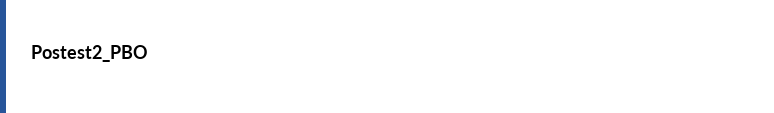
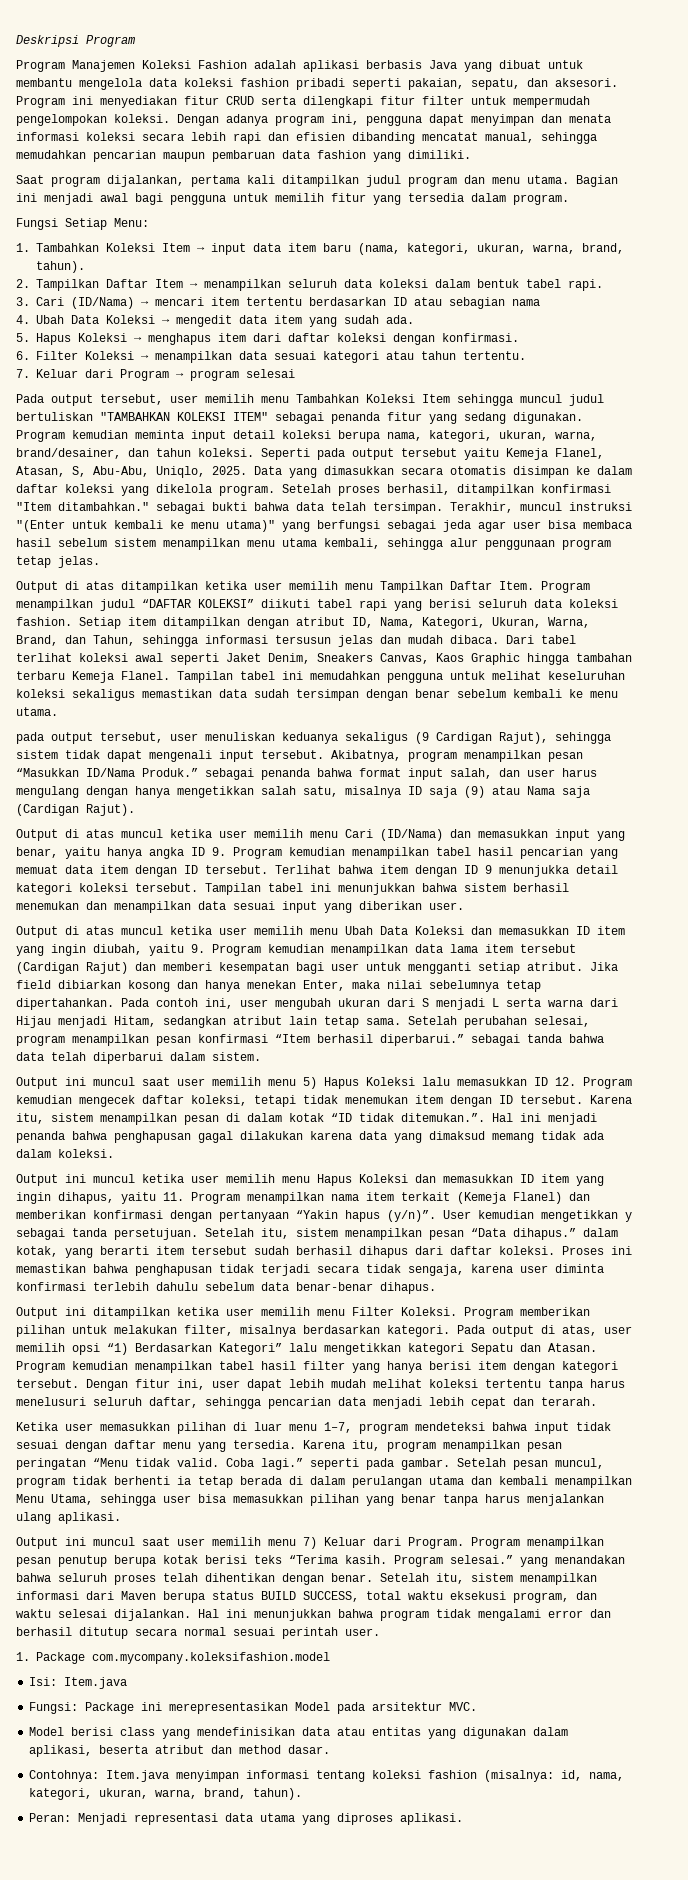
[31,45,148,62] Postest2_PBO -> [16,35,135,47] [16,60,583,72] [16,78,618,90] [16,96,590,108] [16,114,611,126] [16,132,597,144] [16,150,471,162] [16,175,618,187] [16,193,569,205] [16,218,149,230] [16,243,624,255] [36,261,85,273] [16,279,603,291] [16,297,540,309] [16,315,414,327] [16,333,519,345] [16,351,526,363] [16,369,295,381] [16,394,604,406] [16,412,583,424] [16,430,597,442] [16,448,604,460] [16,466,632,478] [16,484,611,496] [16,502,632,514] [16,520,632,532] [16,538,611,550] [16,556,100,568] [16,581,590,593] [16,599,618,611] [16,617,590,629] [16,635,576,647] [16,653,632,665] [16,671,625,683] [16,689,618,701] [16,707,58,716] [16,732,611,744] [16,750,583,762] [16,768,597,780] [16,786,590,798] [16,804,135,816] [16,829,625,841] [16,847,618,859] [16,865,618,877] [16,883,569,895] [16,901,464,913] [16,926,625,938] [16,944,576,956] [16,962,618,974] [16,980,541,992] [16,998,618,1010] [16,1016,590,1028] [16,1034,604,1046] [16,1052,261,1064] [16,1077,632,1089] [16,1095,632,1107] [16,1113,597,1125] [16,1131,604,1143] [16,1149,114,1158] [16,1174,604,1186] [16,1192,590,1204] [16,1210,632,1222] [16,1228,618,1240] [16,1246,632,1258] [16,1264,604,1276] [16,1282,436,1294] [16,1307,590,1319] [16,1325,632,1337] [16,1343,597,1355] [16,1361,618,1373] [16,1379,625,1391] [16,1397,597,1409] [16,1422,611,1434] [16,1440,562,1452] [16,1458,604,1470] [16,1476,632,1488] [16,1494,604,1506] [16,1512,121,1524] [16,1537,604,1549] [16,1555,625,1567] [16,1573,597,1585] [16,1591,597,1603] [16,1609,611,1621] [16,1627,380,1639] [16,1652,330,1664] [29,1677,128,1689] [29,1702,478,1714] [29,1727,569,1739] [29,1745,331,1757] [29,1770,625,1782] [29,1788,303,1800] [29,1813,464,1825] Deskripsi Program // Program Manajemen Koleksi Fashion adalah aplikasi berbasis Java yang dibuat untuk membantu mengelola data koleksi fashion pribadi seperti pakaian, sepatu, dan aksesori. Program ini menyediakan fitur CRUD serta dilengkapi fitur filter untuk mempermudah pengelompokan koleksi. Dengan adanya program ini, pengguna dapat menyimpan dan menata informasi koleksi secara lebih rapi dan efisien dibanding mencatat manual, sehingga memudahkan pencarian maupun pembaruan data fashion yang dimiliki. // Saat program dijalankan, pertama kali ditampilkan judul program dan menu utama. Bagian ini menjadi awal bagi pengguna untuk memilih fitur yang tersedia dalam program. // Fungsi Setiap Menu: // 1. Tambahkan Koleksi Item → input data item baru (nama, kategori, ukuran, warna, brand, tahun). // 2. Tampilkan Daftar Item → menampilkan seluruh data koleksi dalam bentuk tabel rapi. // 3. Cari (ID/Nama) → mencari item tertentu berdasarkan ID atau sebagian nama // 4. Ubah Data Koleksi → mengedit data item yang sudah ada. // 5. Hapus Koleksi → menghapus item dari daftar koleksi dengan konfirmasi. // 6. Filter Koleksi → menampilkan data sesuai kategori atau tahun tertentu. // 7. Keluar dari Program → program selesai // Pada output tersebut, user memilih menu Tambahkan Koleksi Item sehingga muncul judul bertuliskan "TAMBAHKAN KOLEKSI ITEM" sebagai penanda fitur yang sedang digunakan. Program kemudian meminta input detail koleksi berupa nama, kategori, ukuran, warna, brand/desainer, dan tahun koleksi. Seperti pada output tersebut yaitu Kemeja Flanel, Atasan, S, Abu-Abu, Uniqlo, 2025. Data yang dimasukkan secara otomatis disimpan ke dalam daftar koleksi yang dikelola program. Setelah proses berhasil, ditampilkan konfirmasi "Item ditambahkan." sebagai bukti bahwa data telah tersimpan. Terakhir, muncul instruksi "(Enter untuk kembali ke menu utama)" yang berfungsi sebagai jeda agar user bisa membaca hasil sebelum sistem menampilkan menu utama kembali, sehingga alur penggunaan program tetap jelas. // Output di atas ditampilkan ketika user memilih menu Tampilkan Daftar Item. Program menampilkan judul “DAFTAR KOLEKSI” diikuti tabel rapi yang berisi seluruh data koleksi fashion. Setiap item ditampilkan dengan atribut ID, Nama, Kategori, Ukuran, Warna, Brand, dan Tahun, sehingga informasi tersusun jelas dan mudah dibaca. Dari tabel terlihat koleksi awal seperti Jaket Denim, Sneakers Canvas, Kaos Graphic hingga tambahan terbaru Kemeja Flanel. Tampilan tabel ini memudahkan pengguna untuk melihat keseluruhan koleksi sekaligus memastikan data sudah tersimpan dengan benar sebelum kembali ke menu utama. // pada output tersebut, user menuliskan keduanya sekaligus (9 Cardigan Rajut), sehingga sistem tidak dapat mengenali input tersebut. Akibatnya, program menampilkan pesan “Masukkan ID/Nama Produk.” sebagai penanda bahwa format input salah, dan user harus mengulang dengan hanya mengetikkan salah satu, misalnya ID saja (9) atau Nama saja (Cardigan Rajut). // Output di atas muncul ketika user memilih menu Cari (ID/Nama) dan memasukkan input yang benar, yaitu hanya angka ID 9. Program kemudian menampilkan tabel hasil pencarian yang memuat data item dengan ID tersebut. Terlihat bahwa item dengan ID 9 menunjukka detail kategori koleksi tersebut. Tampilan tabel ini menunjukkan bahwa sistem berhasil menemukan dan menampilkan data sesuai input yang diberikan user. // Output di atas muncul ketika user memilih menu Ubah Data Koleksi dan memasukkan ID item yang ingin diubah, yaitu 9. Program kemudian menampilkan data lama item tersebut (Cardigan Rajut) dan memberi kesempatan bagi user untuk mengganti setiap atribut. Jika field dibiarkan kosong dan hanya menekan Enter, maka nilai sebelumnya tetap dipertahankan. Pada contoh ini, user mengubah ukuran dari S menjadi L serta warna dari Hijau menjadi Hitam, sedangkan atribut lain tetap sama. Setelah perubahan selesai, program menampilkan pesan konfirmasi “Item berhasil diperbarui.” sebagai tanda bahwa data telah diperbarui dalam sistem. // Output ini muncul saat user memilih menu 5) Hapus Koleksi lalu memasukkan ID 12. Program kemudian mengecek daftar koleksi, tetapi tidak menemukan item dengan ID tersebut. Karena itu, sistem menampilkan pesan di dalam kotak “ID tidak ditemukan.”. Hal ini menjadi penanda bahwa penghapusan gagal dilakukan karena data yang dimaksud memang tidak ada dalam koleksi. // Output ini muncul ketika user memilih menu Hapus Koleksi dan memasukkan ID item yang ingin dihapus, yaitu 11. Program menampilkan nama item terkait (Kemeja Flanel) dan memberikan konfirmasi dengan pertanyaan “Yakin hapus (y/n)”. User kemudian mengetikkan y sebagai tanda persetujuan. Setelah itu, sistem menampilkan pesan “Data dihapus.” dalam kotak, yang berarti item tersebut sudah berhasil dihapus dari daftar koleksi. Proses ini memastikan bahwa penghapusan tidak terjadi secara tidak sengaja, karena user diminta konfirmasi terlebih dahulu sebelum data benar-benar dihapus. // Output ini ditampilkan ketika user memilih menu Filter Koleksi. Program memberikan pilihan untuk melakukan filter, misalnya berdasarkan kategori. Pada output di atas, user memilih opsi “1) Berdasarkan Kategori” lalu mengetikkan kategori Sepatu dan Atasan. Program kemudian menampilkan tabel hasil filter yang hanya berisi item dengan kategori tersebut. Dengan fitur ini, user dapat lebih mudah melihat koleksi tertentu tanpa harus menelusuri seluruh daftar, sehingga pencarian data menjadi lebih cepat dan terarah. // Ketika user memasukkan pilihan di luar menu 1–7, program mendeteksi bahwa input tidak sesuai dengan daftar menu yang tersedia. Karena itu, program menampilkan pesan peringatan “Menu tidak valid. Coba lagi.” seperti pada gambar. Setelah pesan muncul, program tidak berhenti ia tetap berada di dalam perulangan utama dan kembali menampilkan Menu Utama, sehingga user bisa memasukkan pilihan yang benar tanpa harus menjalankan ulang aplikasi. // Output ini muncul saat user memilih menu 7) Keluar dari Program. Program menampilkan pesan penutup berupa kotak berisi teks “Terima kasih. Program selesai.” yang menandakan bahwa seluruh proses telah dihentikan dengan benar. Setelah itu, sistem menampilkan informasi dari Maven berupa status BUILD SUCCESS, total waktu eksekusi program, dan waktu selesai dijalankan. Hal ini menunjukkan bahwa program tidak mengalami error dan berhasil ditutup secara normal sesuai perintah user. // 1. Package com.mycompany.koleksifashion.model // Isi: Item.java // Fungsi: Package ini merepresentasikan Model pada arsitektur MVC. // Model berisi class yang mendefinisikan data atau entitas yang digunakan dalam aplikasi, beserta atribut dan method dasar. // Contohnya: Item.java menyimpan informasi tentang koleksi fashion (misalnya: id, nama, kategori, ukuran, warna, brand, tahun). // Peran: Menjadi representasi data utama yang diproses aplikasi.

